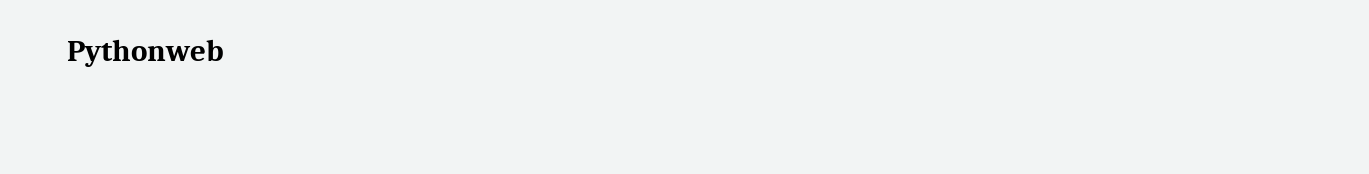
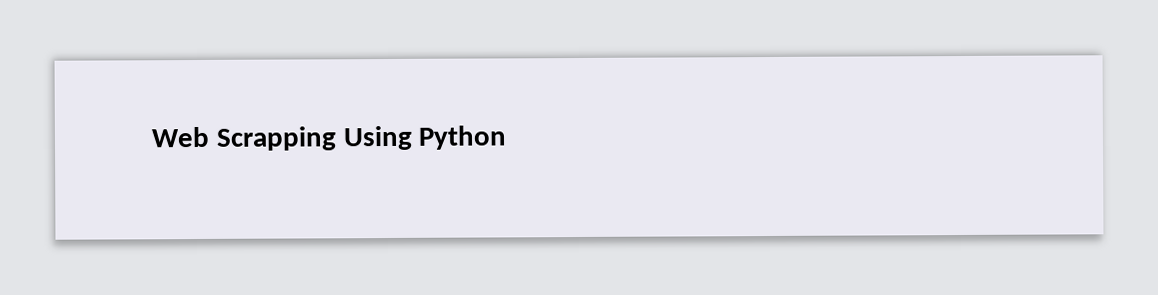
[67,39,224,67] Pythonweb -> [151,125,508,151] Web Scrapping Using Python

